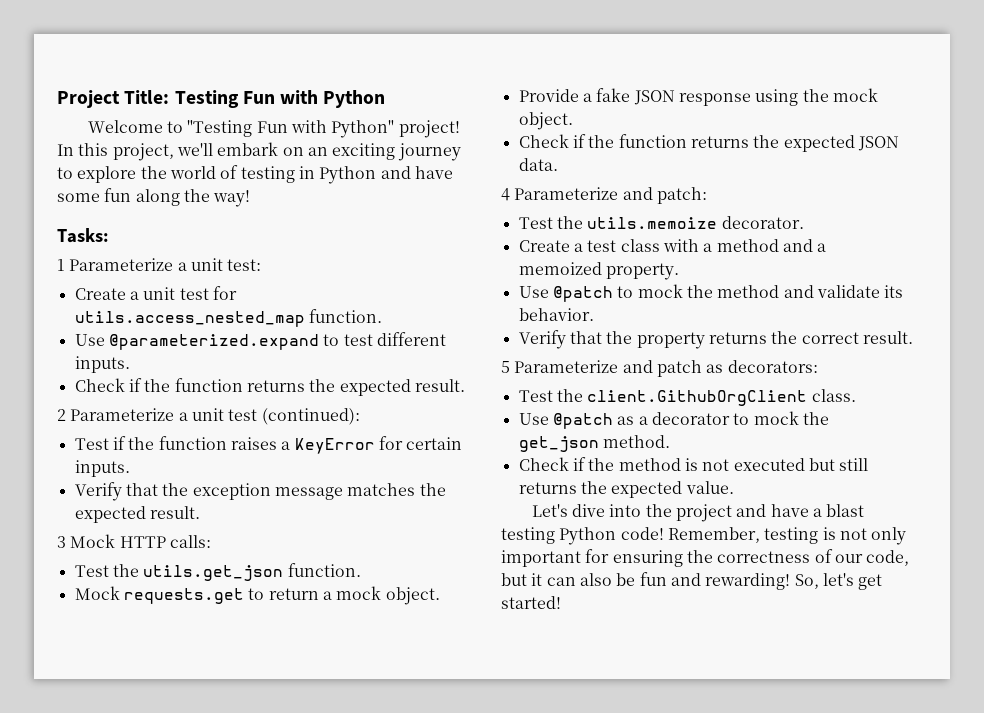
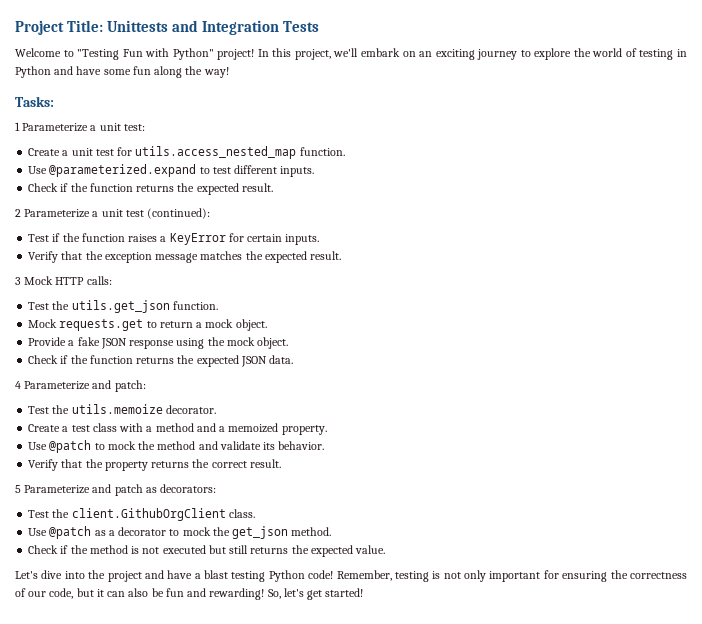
[174,90,386,108] Testing Fun with Python -> [107,20,320,35] Unittests and Integration Tests

